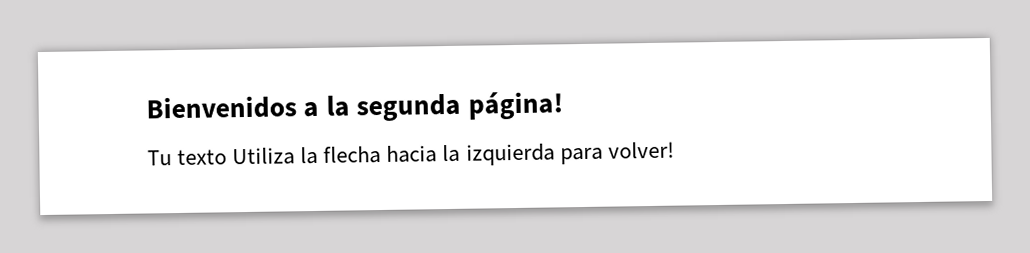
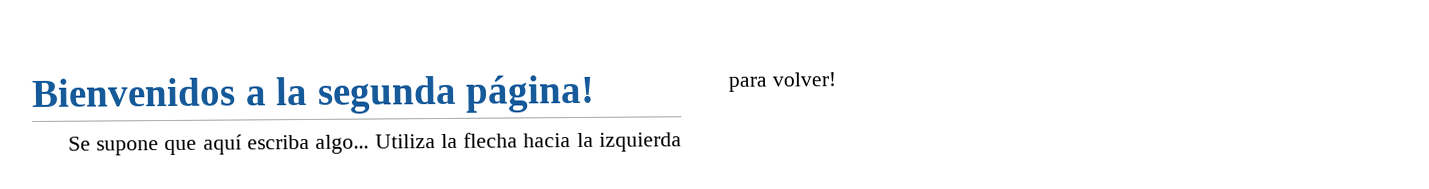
[147,149,228,166] Tu texto -> [67,134,370,156] Se supone que aquí escriba algo...

